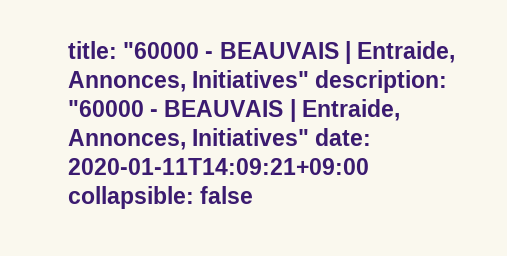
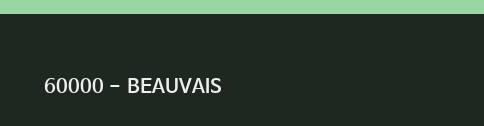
[68,41,456,64] [68,70,448,93] [68,99,400,122] [68,128,372,150] [68,158,369,175] [68,186,254,209] title: "60000 - BEAUVAIS | Entraide, Annonces, Initiatives" description: "60000 - BEAUVAIS | Entraide, Annonces, Initiatives" date: 2020-01-11T14:09:21+09:00 collapsible: false -> [44,78,222,93] 60000 - BEAUVAIS

